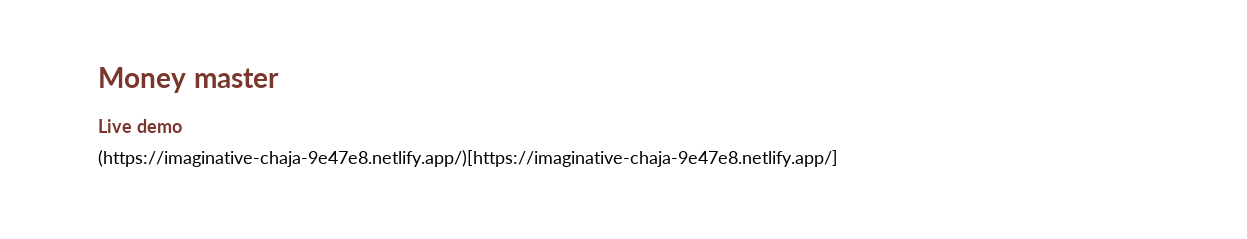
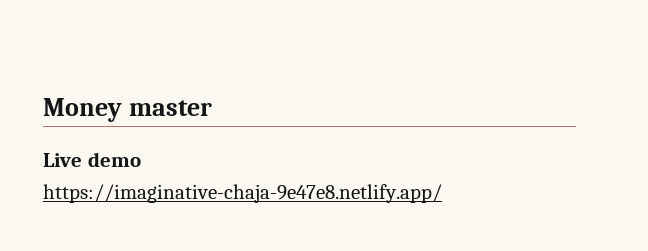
[98,150,838,167] (https://imaginative-chaja-9e47e8.netlify.app/)[https://imaginative-chaja-9e47e8.netlify.app/] -> [43,184,442,203] https://imaginative-chaja-9e47e8.netlify.app/

